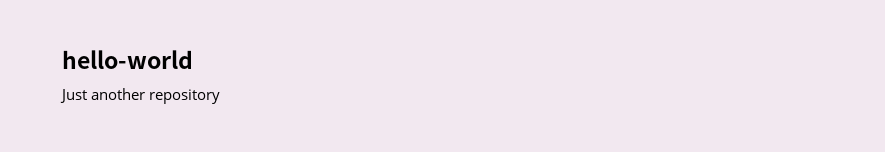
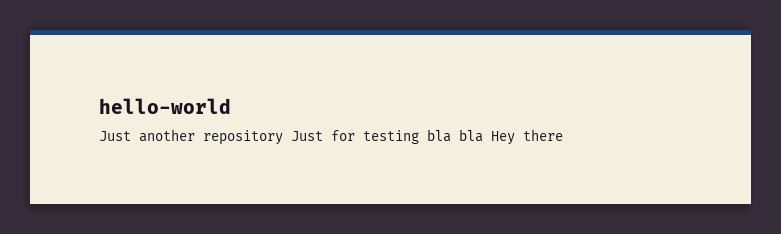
(221, 96) none -> [291,129,563,145] Just for testing bla bla Hey there

